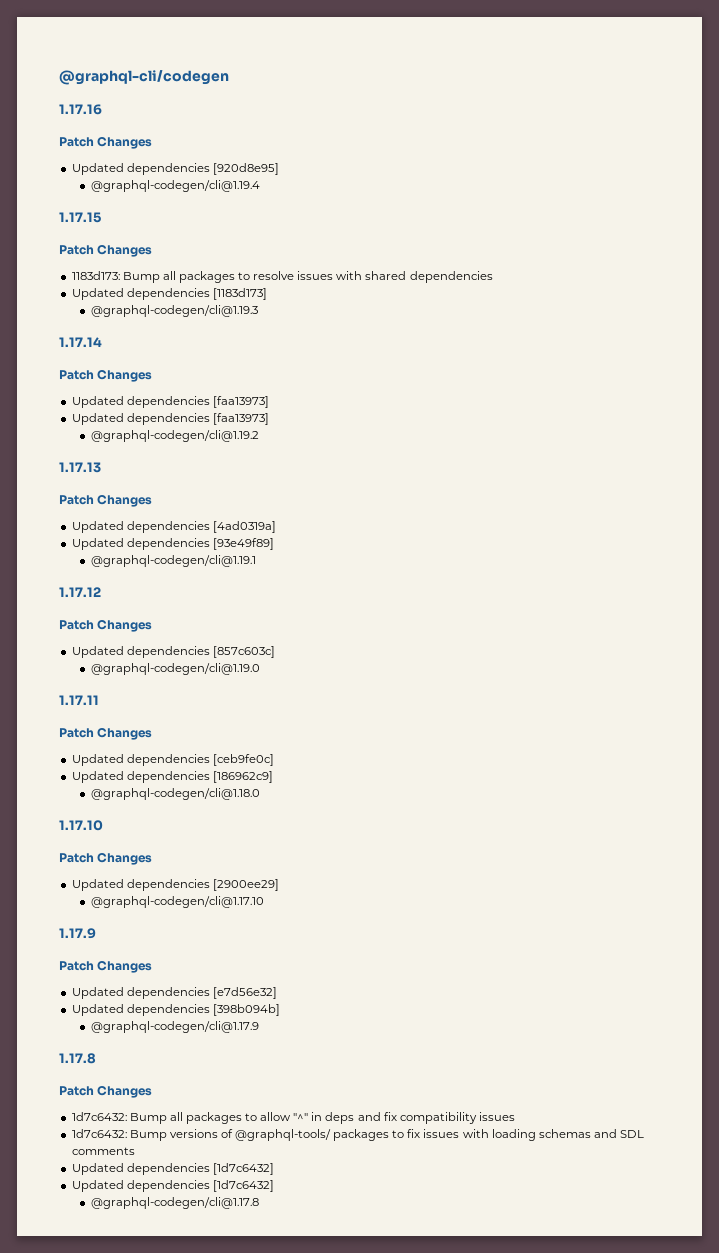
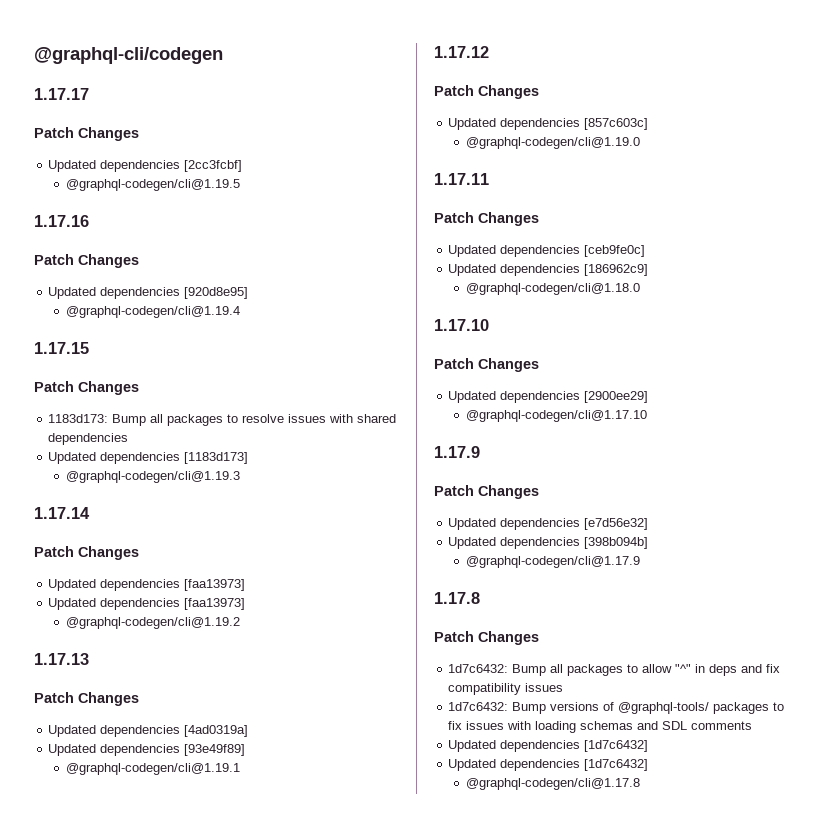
(229, 77) none -> [34,88,89,100] [34,127,139,141] [48,160,243,172] [65,179,240,191] // 1.17.17 // Patch Changes // Updated dependencies [2cc3fcbf] // @graphql-codegen/cli@1.19.5

